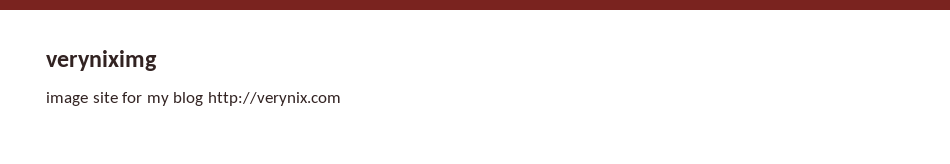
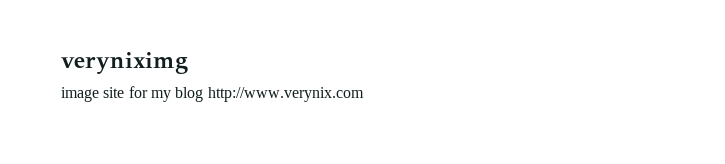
[207,92,341,106] http://verynix.com -> [207,87,364,102] http://www.verynix.com

